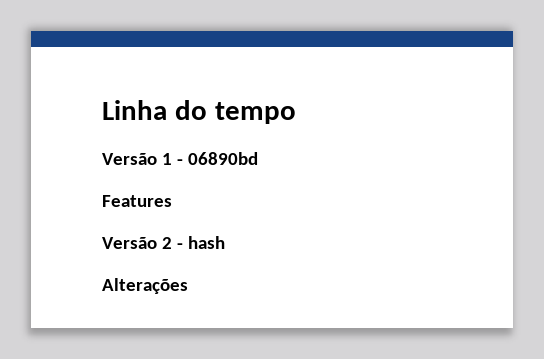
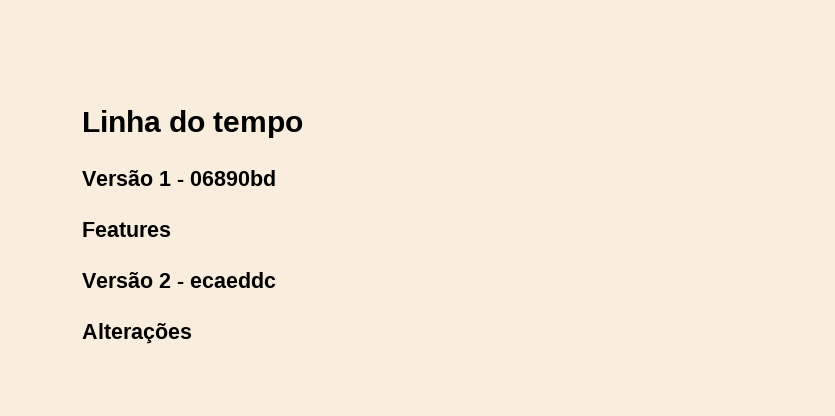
[187,236,225,249] hash -> [190,272,276,288] ecaeddc

